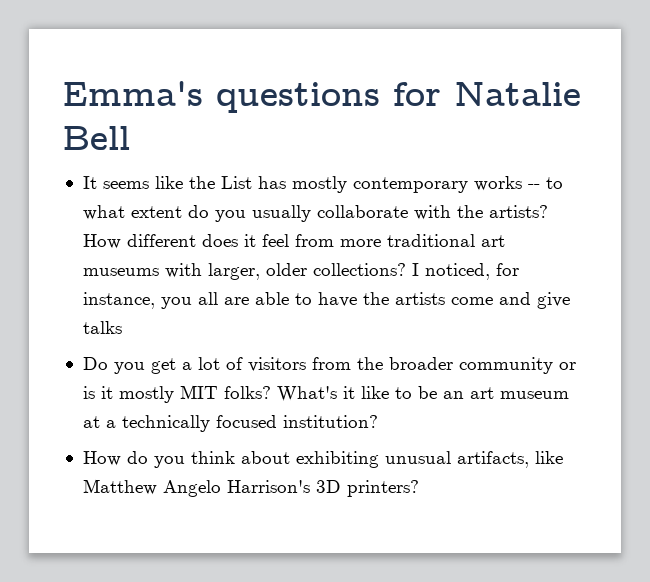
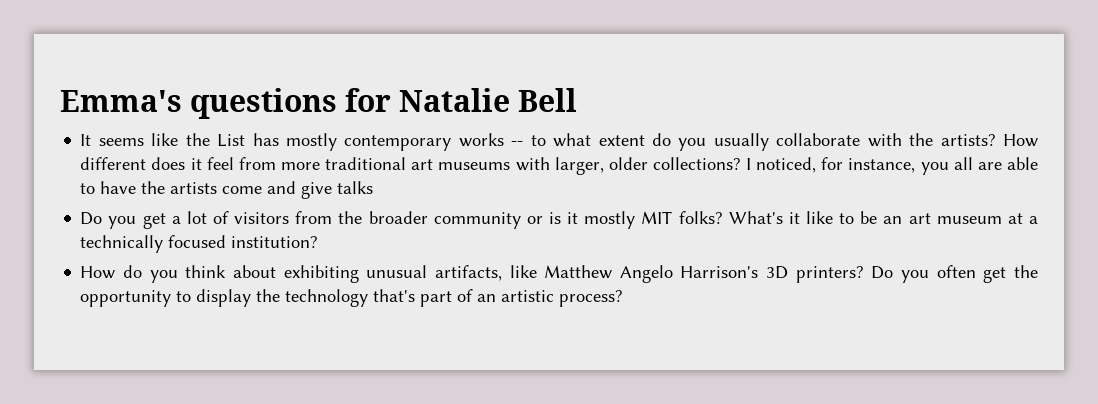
(419, 488) none -> [871,265,1039,283] [80,289,624,307] Do you often get the opportunity to display the technology that's part of an artistic process?

